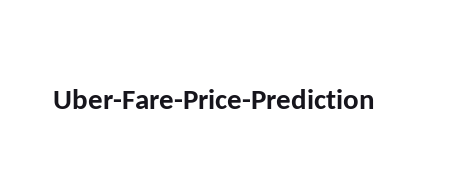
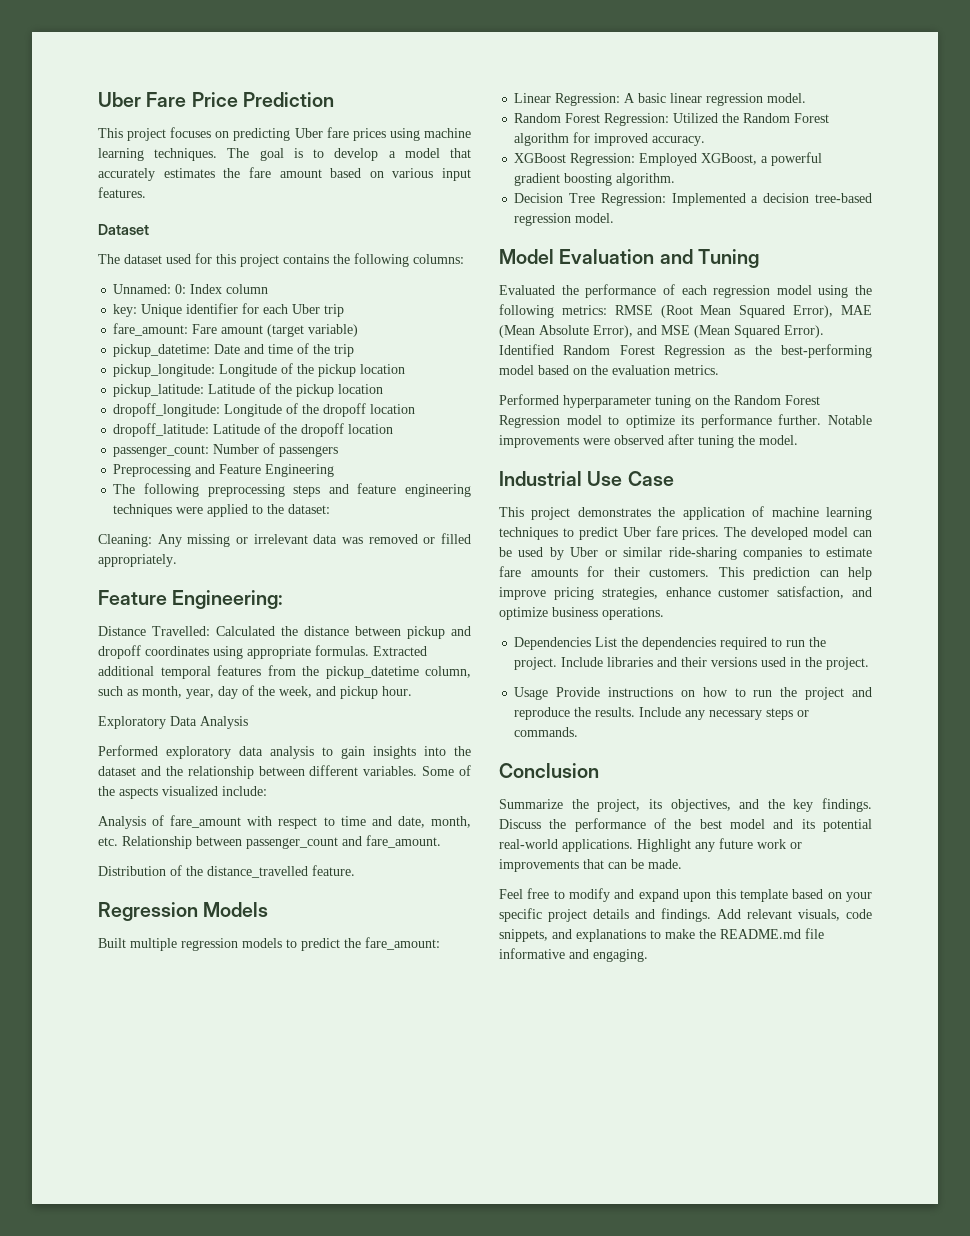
[53,89,375,109] Uber-Fare-Price-Prediction -> [98,92,334,107] [98,127,471,141] [98,148,472,161] [98,167,471,181] [98,187,146,198] [98,224,149,235] [98,253,464,267] [113,284,269,294] [113,303,345,317] [113,323,359,337] [113,343,355,357] [113,363,406,377] [113,383,384,397] [113,403,416,417] [113,423,394,437] [113,443,339,457] [113,464,335,477] [113,483,472,497] [113,504,331,517] [98,533,471,547] [98,554,177,567] [98,590,284,609] [98,626,471,639] [98,645,427,659] [98,665,471,679] [98,685,412,699] [98,716,248,729] [98,745,471,759] [98,765,471,779] [98,786,267,799] [98,815,471,829] [98,835,441,849] [98,865,355,878] [98,902,269,921] [98,937,440,951] [514,93,807,106] [514,113,830,126] [514,132,706,146] [514,152,823,166] [514,173,676,186] [514,193,872,206] [514,213,615,226] [499,249,759,268] [499,284,872,298] [499,304,872,318] [499,325,824,338] [499,344,872,358] [499,365,719,375] [499,394,820,408] [499,414,872,428] [499,434,798,448] [499,471,674,486] [499,506,872,520] [499,526,872,540] [499,547,872,560] [499,566,872,580] [499,586,872,600] [499,607,664,620] [514,637,827,650] [514,657,870,670] [514,687,872,700] [514,707,810,720] [514,727,579,737] [499,763,599,778] [499,798,872,812] [499,818,872,832] [499,838,802,852] [499,859,682,872] [499,888,872,902] [499,908,872,922] [499,928,824,942] [499,948,648,962] Uber Fare Price Prediction // This project focuses on predicting Uber fare prices using machine learning techniques. The goal is to develop a model that accurately estimates the fare amount based on various input features. // Dataset // The dataset used for this project contains the following columns: // Unnamed: 0: Index column // key: Unique identifier for each Uber trip // fare_amount: Fare amount (target variable) // pickup_datetime: Date and time of the trip // pickup_longitude: Longitude of the pickup location // pickup_latitude: Latitude of the pickup location // dropoff_longitude: Longitude of the dropoff location // dropoff_latitude: Latitude of the dropoff location // passenger_count: Number of passengers // Preprocessing and Feature Engineering // The following preprocessing steps and feature engineering techniques were applied to the dataset: // Cleaning: Any missing or irrelevant data was removed or filled appropriately. // Feature Engineering: // Distance Travelled: Calculated the distance between pickup and dropoff coordinates using appropriate formulas. Extracted additional temporal features from the pickup_datetime column, such as month, year, day of the week, and pickup hour. // Exploratory Data Analysis // Performed exploratory data analysis to gain insights into the dataset and the relationship between different variables. Some of the aspects visualized include: // Analysis of fare_amount with respect to time and date, month, etc. Relationship between passenger_count and fare_amount. // Distribution of the distance_travelled feature. // Regression Models // Built multiple regression models to predict the fare_amount: // Linear Regression: A basic linear regression model. // Random Forest Regression: Utilized the Random Forest algorithm for improved accuracy. // XGBoost Regression: Employed XGBoost, a powerful gradient boosting algorithm. // Decision Tree Regression: Implemented a decision tree-based regression model. // Model Evaluation and Tuning // Evaluated the performance of each regression model using the following metrics: RMSE (Root Mean Squared Error), MAE (Mean Absolute Error), and MSE (Mean Squared Error). Identified Random Forest Regression as the best-performing model based on the evaluation metrics. // Performed hyperparameter tuning on the Random Forest Regression model to optimize its performance further. Notable improvements were observed after tuning the model. // Industrial Use Case // This project demonstrates the application of machine learning techniques to predict Uber fare prices. The developed model can be used by Uber or similar ride-sharing companies to estimate fare amounts for their customers. This prediction can help improve pricing strategies, enhance customer satisfaction, and optimize business operations. // Dependencies List the dependencies required to run the project. Include libraries and their versions used in the project. // Usage Provide instructions on how to run the project and reproduce the results. Include any necessary steps or commands. // Conclusion // Summarize the project, its objectives, and the key findings. Discuss the performance of the best model and its potential real-world applications. Highlight any future work or improvements that can be made. // Feel free to modify and expand upon this template based on your specific project details and findings. Add relevant visuals, code snippets, and explanations to make the README.md file informative and engaging.

